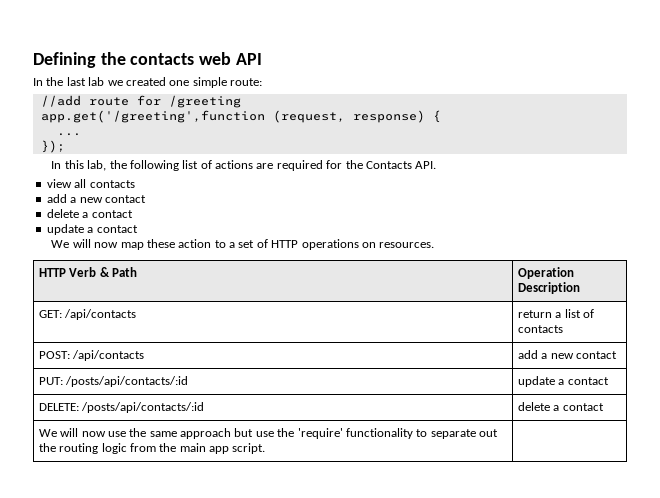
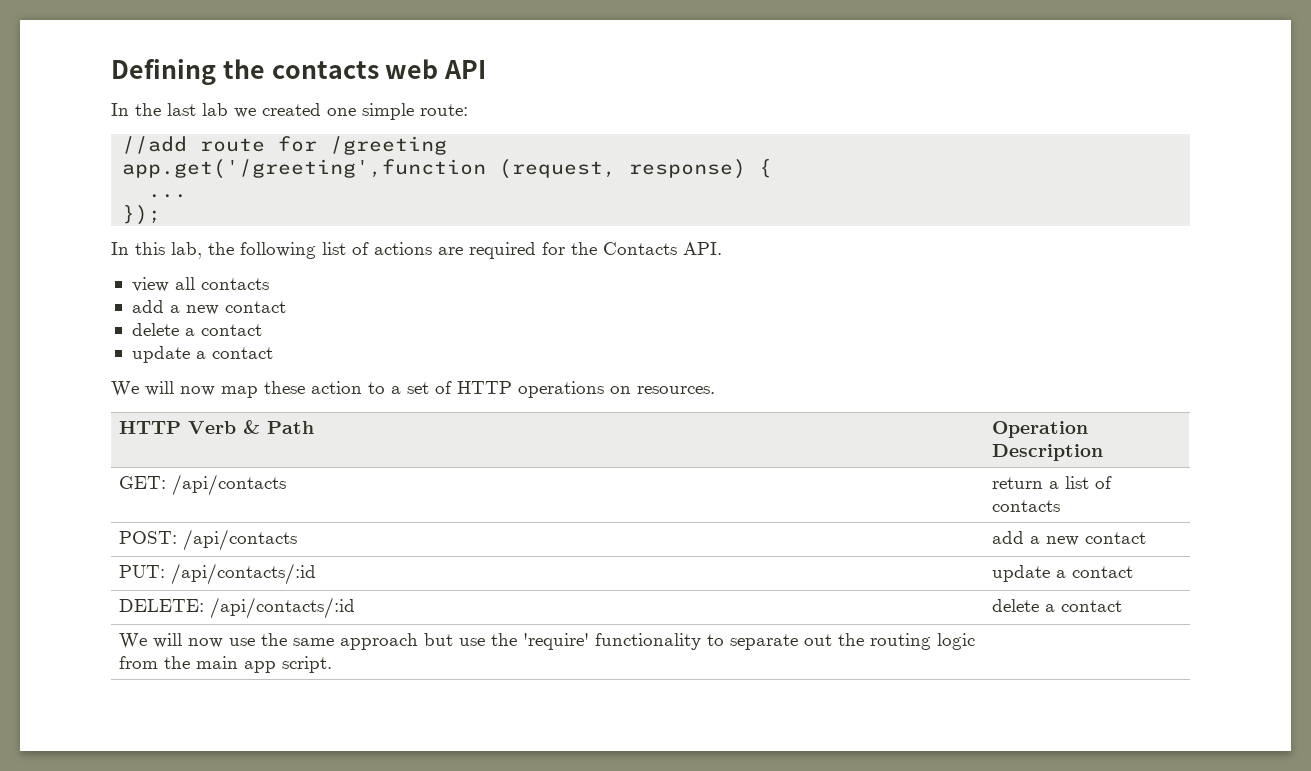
[65,376,189,387] /posts/api/contacts/:id -> [170,563,316,585] /api/contacts/:id
[81,402,205,413] /posts/api/contacts/:id -> [209,597,355,619] /api/contacts/:id

